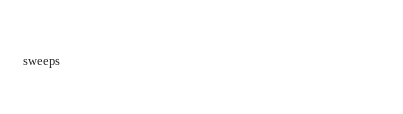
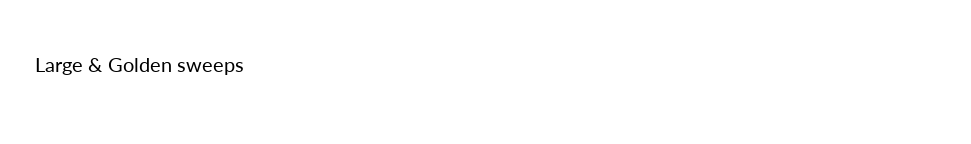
(23, 63) none -> [35,58,172,75] Large & Golden

